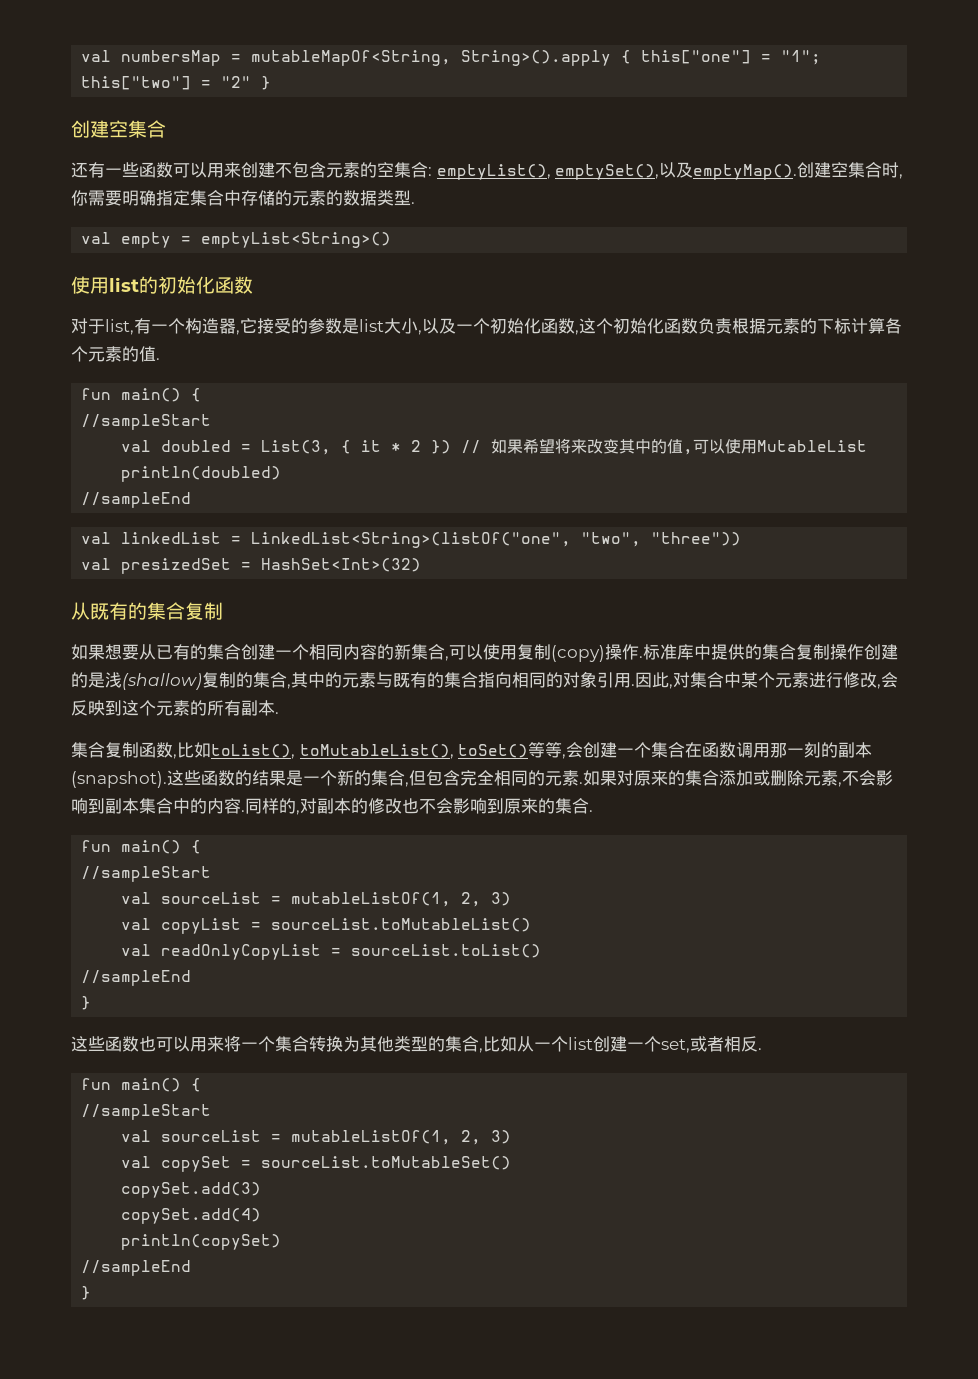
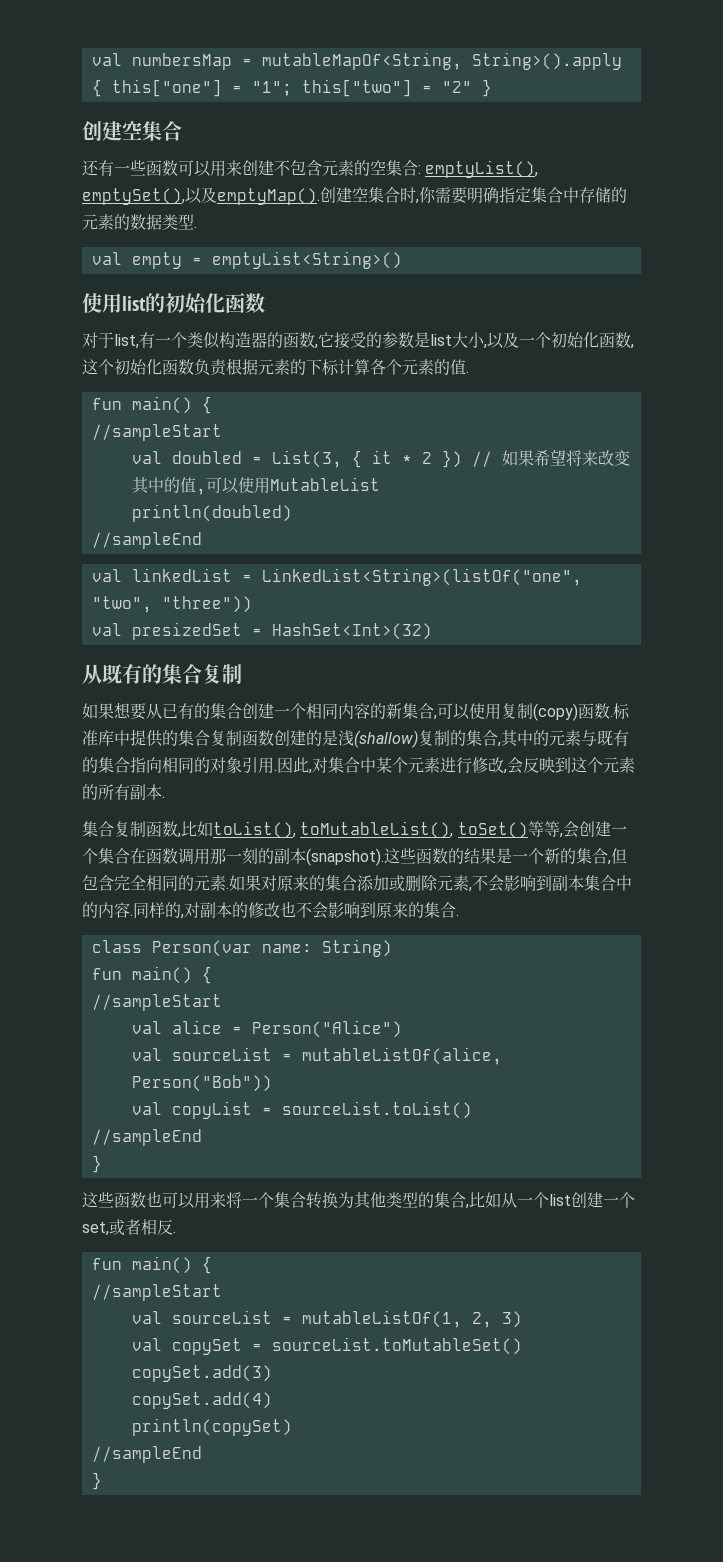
[185,318,236,334] 构造器 -> [187,332,315,349] 类似构造器的函数
[605,644,639,660] 操作 -> [578,703,610,719] 函数
[830,644,864,660] 操作 -> [242,730,274,746] 函数
[81,840,202,854] [81,866,212,882] [121,892,512,907] // fun main() { // //sampleStart // val sourceList = mutableListOf(1, 2, 3) -> [91,939,392,957] [91,966,212,984] [91,994,222,1011] [131,1020,402,1038] [131,1047,502,1065] [131,1075,272,1092] // class Person(var name: String) // fun main() { // //sampleStart // val alice = Person("Alice") // val sourceList = mutableListOf(alice, Person("Bob"))
[271,918,532,932] [121,944,342,960] sourceList.toMutableList() // val readOnlyCopyList = -> (272, 1111) none

